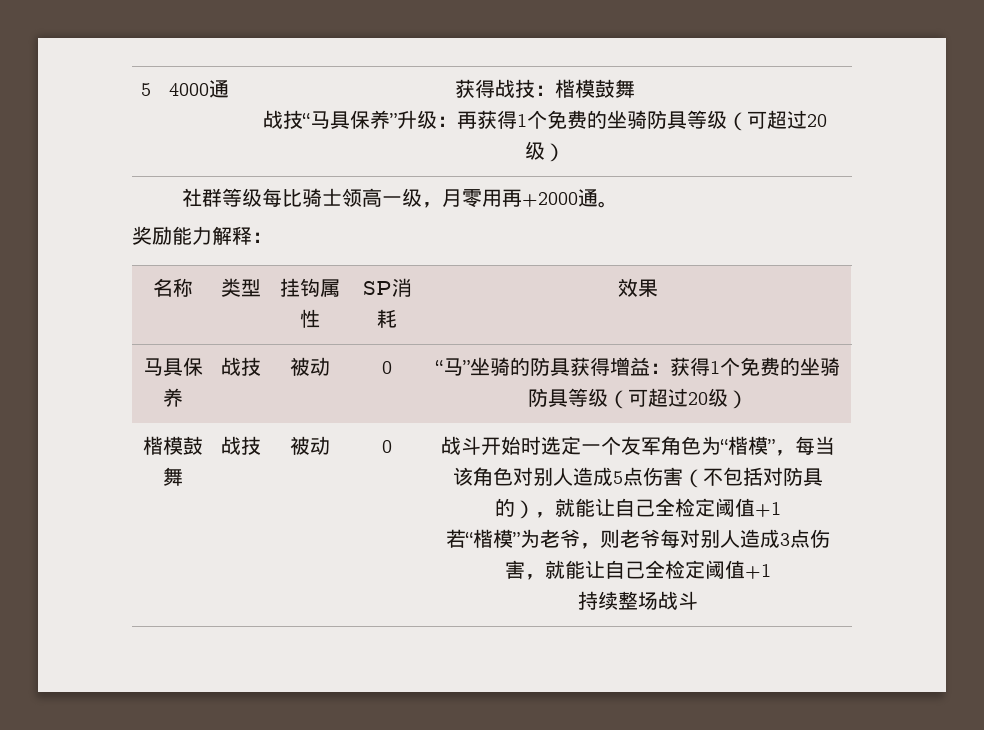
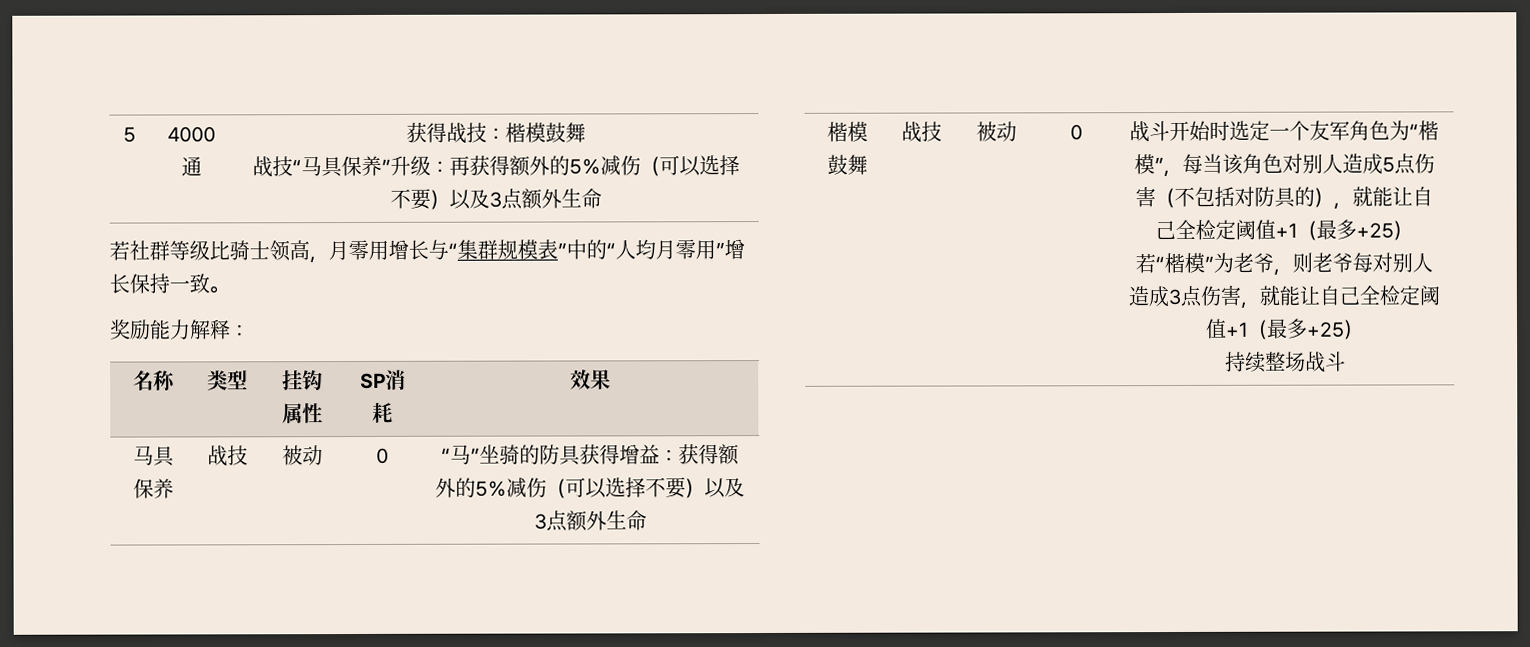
[516,110,827,131] [524,141,565,162] 1个免费的坐骑防具等级（可超过20级） // -> [509,155,740,177] [390,188,602,210] [109,240,130,261] 额外的5％减伤（可以选择不要）以及3点额外生命 // 若
[261,188,282,207] 每 -> (210, 250) none
[381,188,422,207] 一级 -> (310, 250) none
[501,189,598,207] 再+2000通 -> [388,239,745,260] [109,273,210,294] 增长与“集群规模表”中的“人均月零用”增长保持一致
[709,357,840,376] [527,388,748,409] 1个免费的坐骑防具等级（可超过20级） -> [718,444,740,466] [435,477,745,499] [533,510,647,532] 额外的5％减伤（可以选择不要）以及3点额外生命
(781, 509) none -> [1297,219,1413,241] （最多+25）
(771, 571) none -> [1247,318,1364,340] （最多+25）

